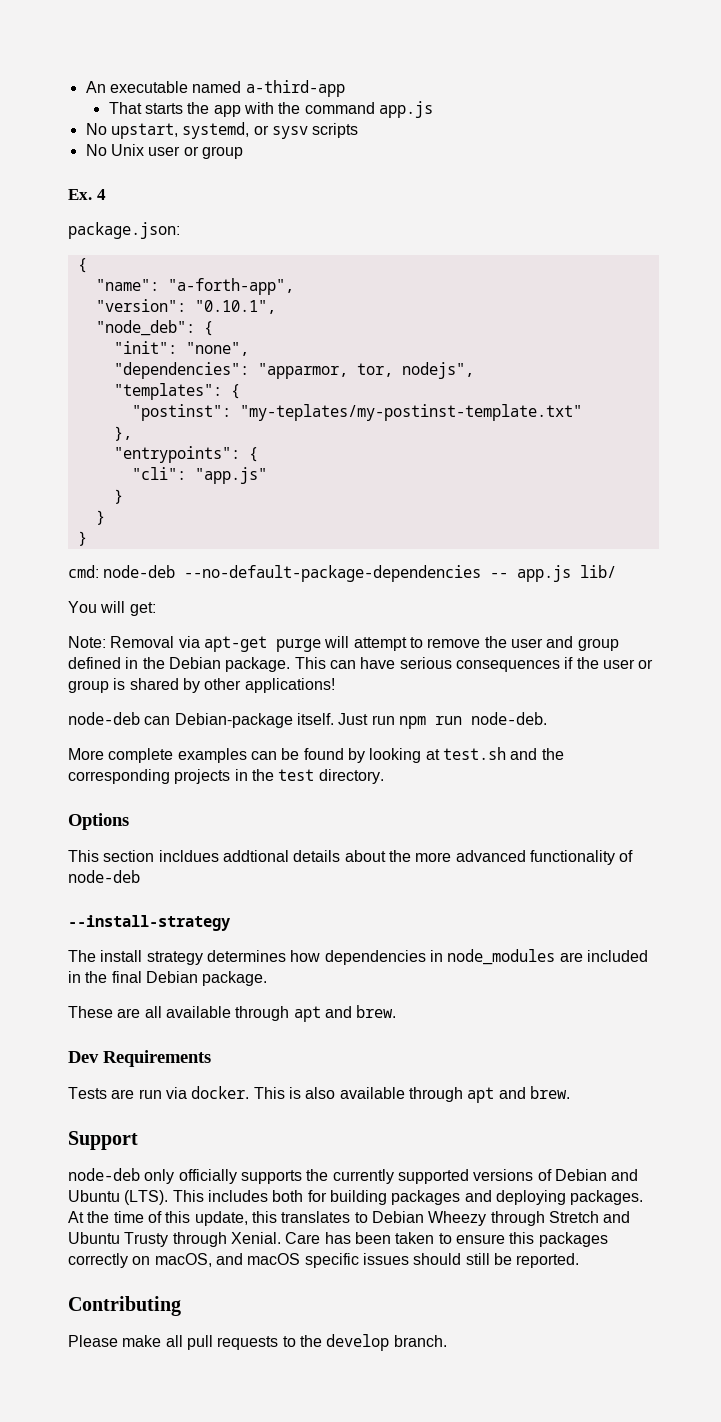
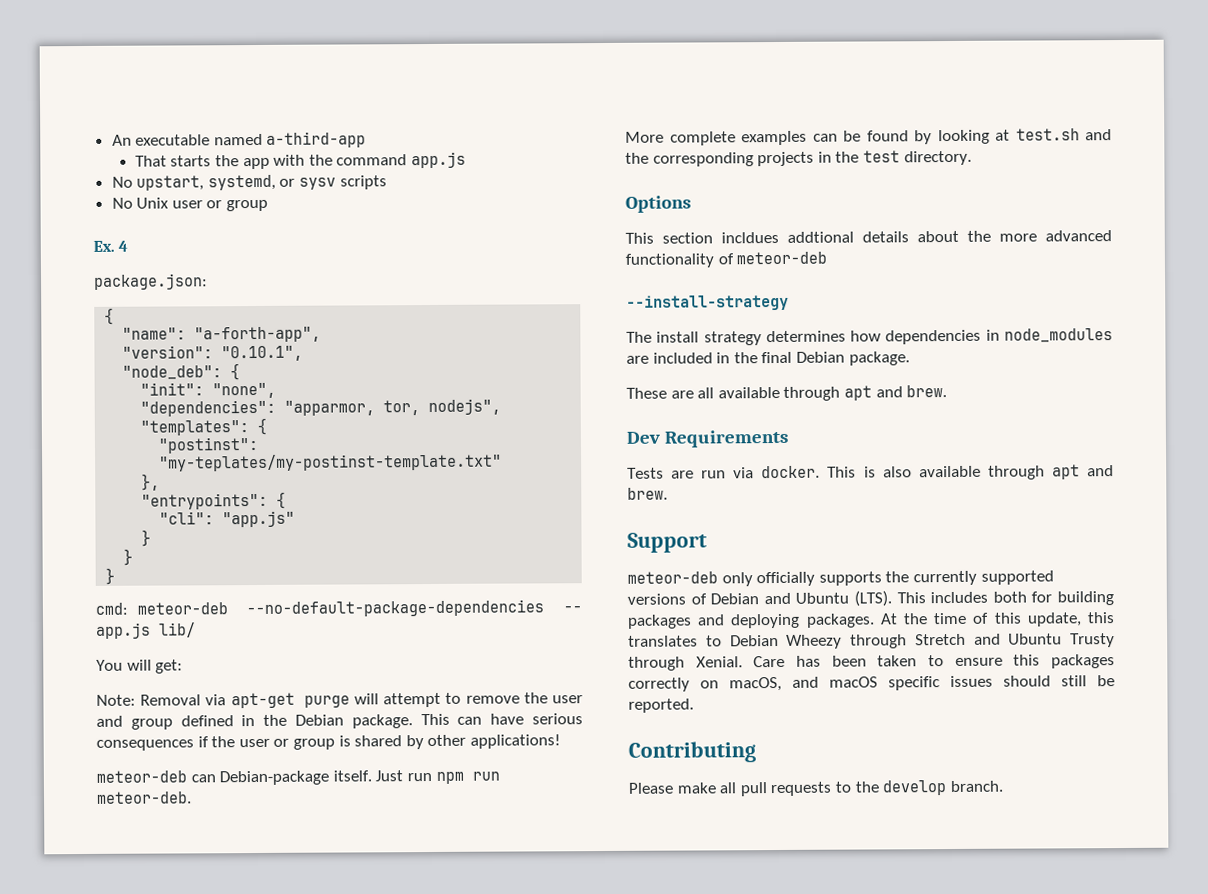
[103,565,176,578] node-deb -> [136,602,228,615] meteor-deb
[68,712,140,725] node-deb -> [96,770,187,783] meteor-deb
[470,712,547,725] node-deb. -> [96,791,192,804] meteor-deb.
[68,870,140,883] node-deb -> [736,251,828,265] meteor-deb
[68,1168,140,1181] node-deb -> [627,571,718,584] meteor-deb

